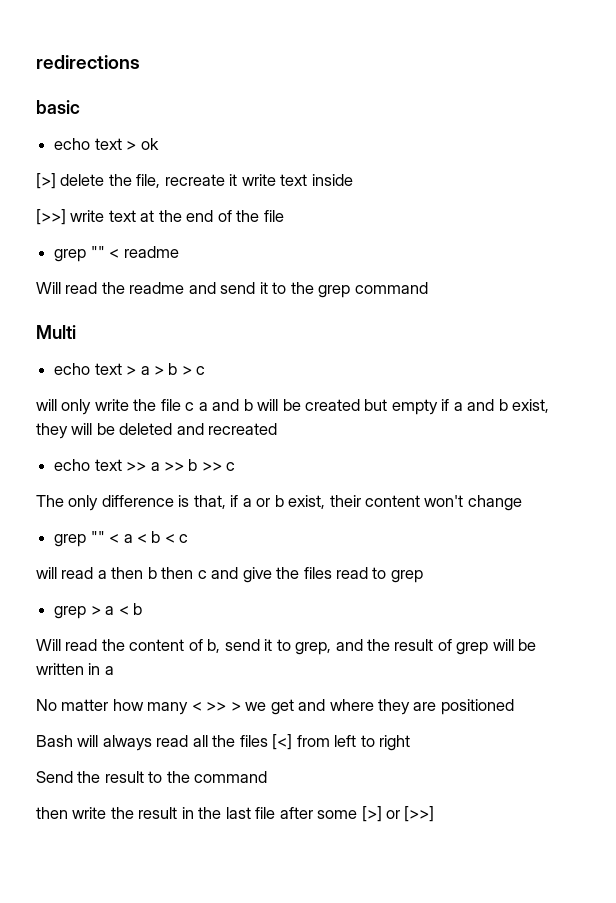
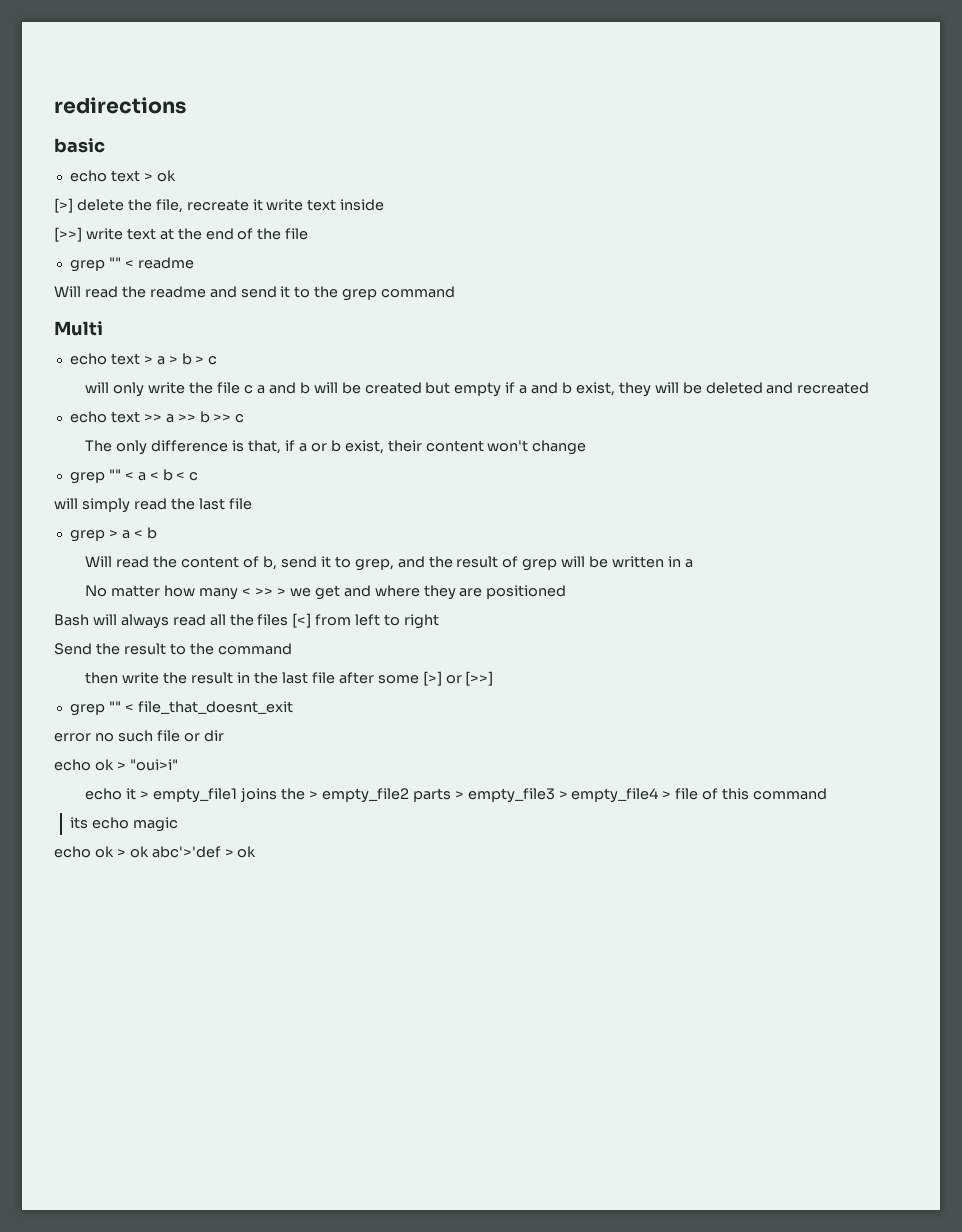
[61,567,423,583] read a then b then c and give the files read to grep -> [81,498,252,513] simply read the last file
(435, 814) none -> [69,701,293,716] [54,730,224,742] [54,759,178,771] [85,788,828,803] [70,817,179,832] [54,846,257,858] // grep "" < file_that_doesnt_exit // error no such file or dir // echo ok > "oui>i" // echo it > empty_file1 joins the > empty_file2 parts > empty_file3 > empty_file4 > file of this command // its echo magic // echo ok > ok abc'>'def > ok

